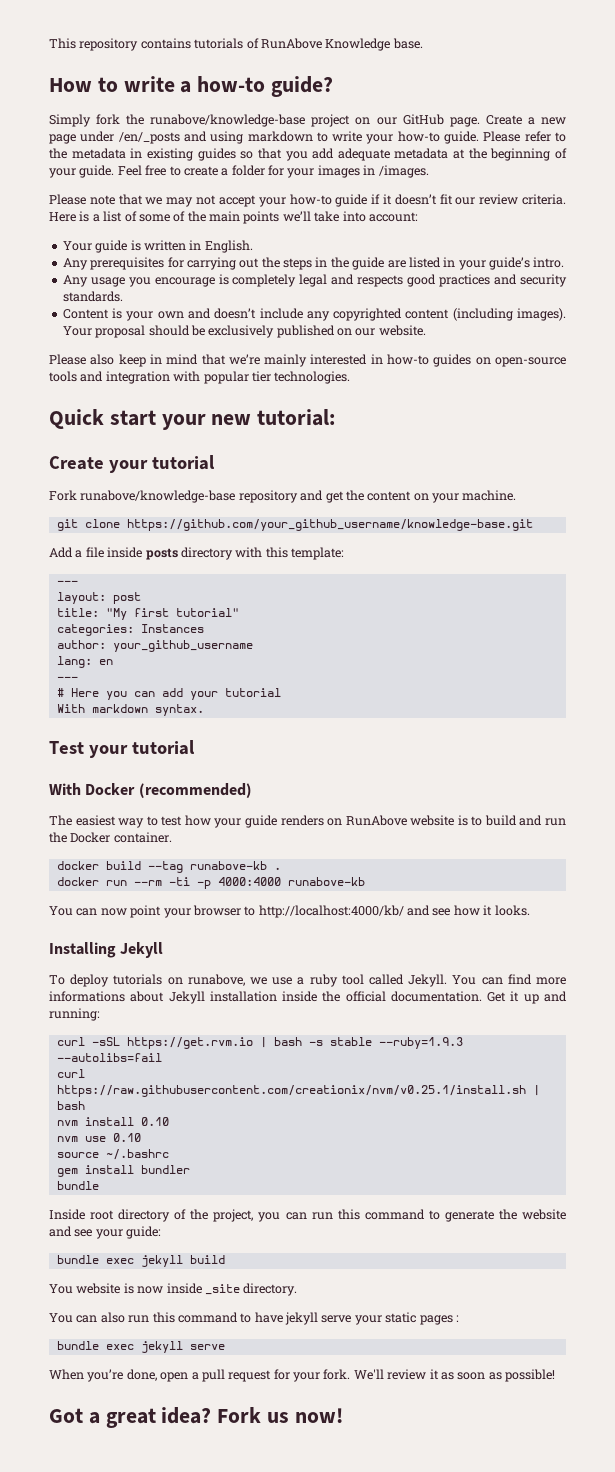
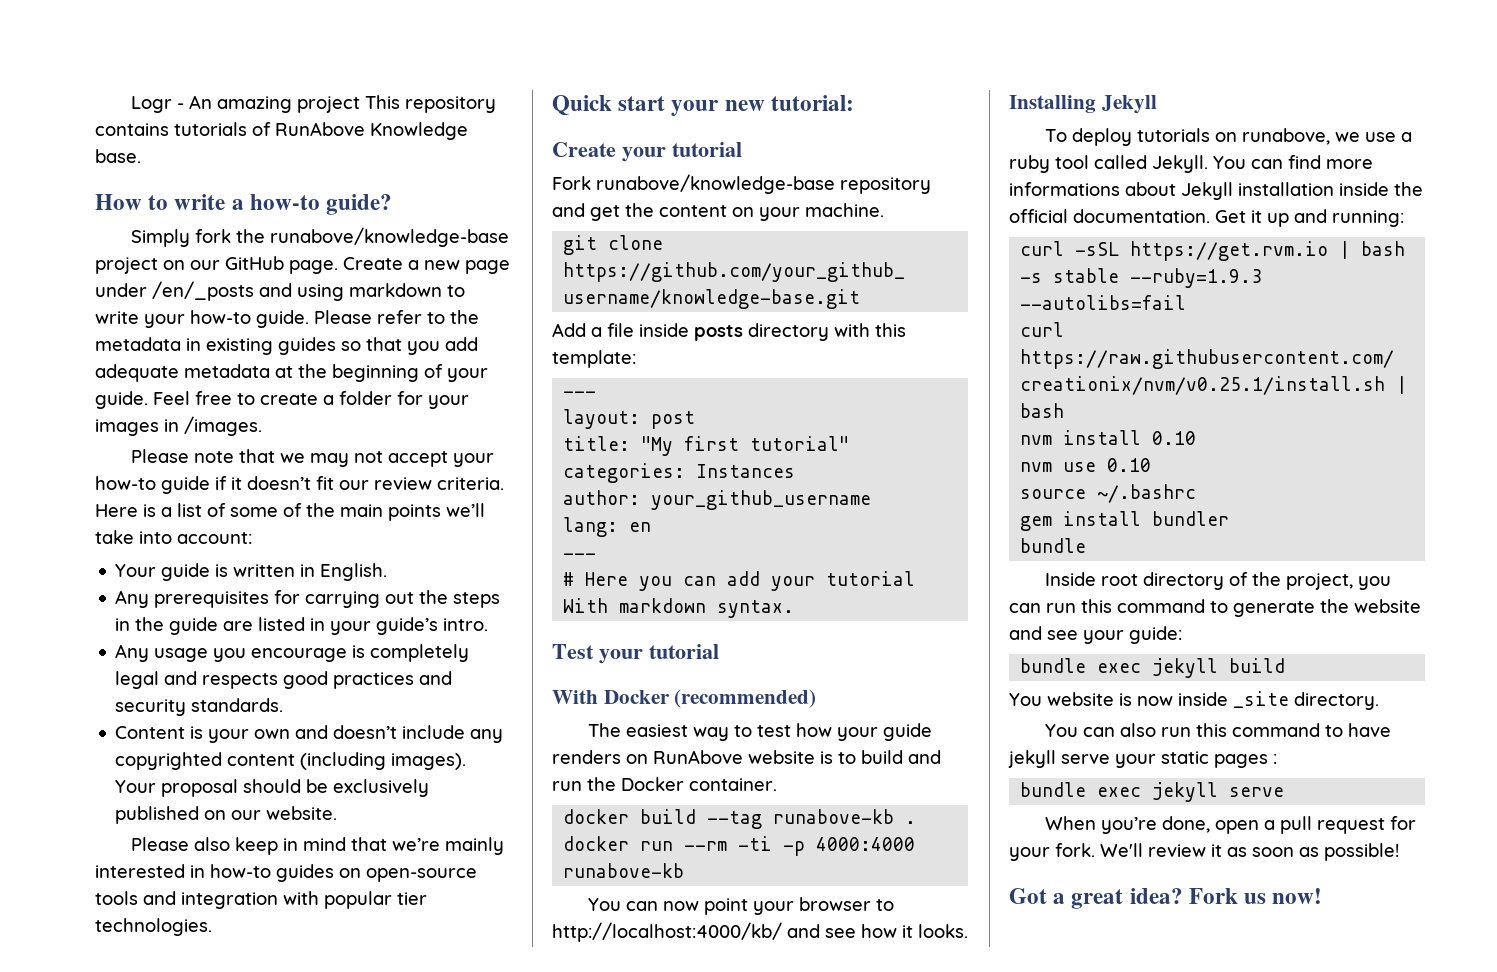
(49, 43) none -> [130,95,360,113] Logr - An amazing project

